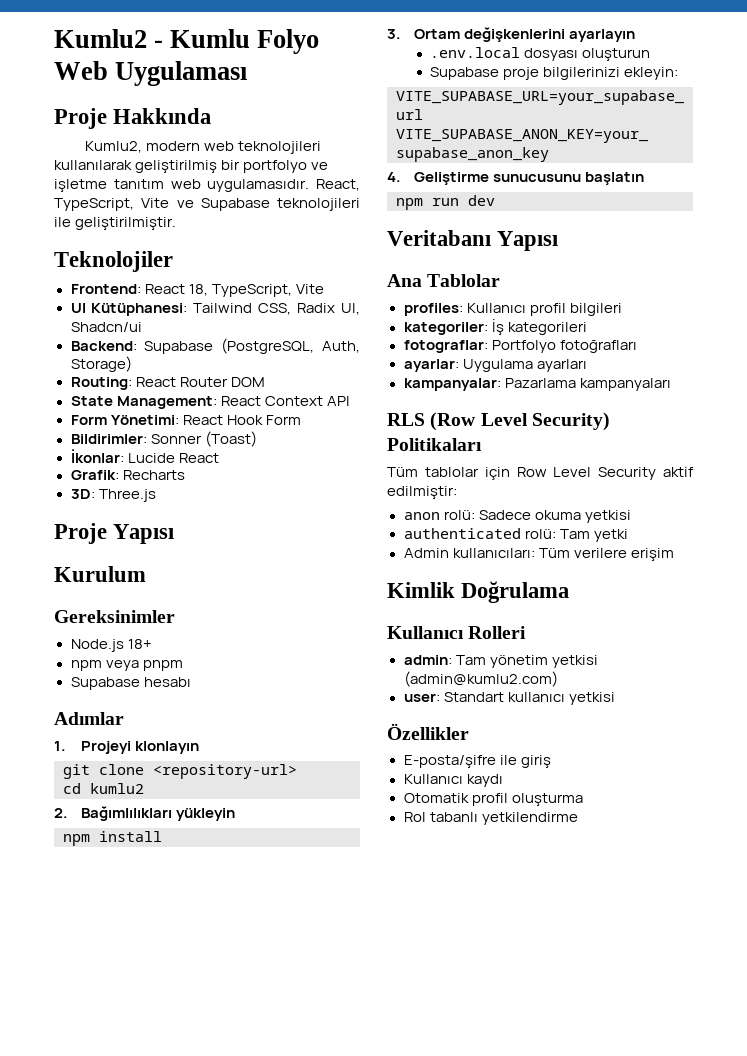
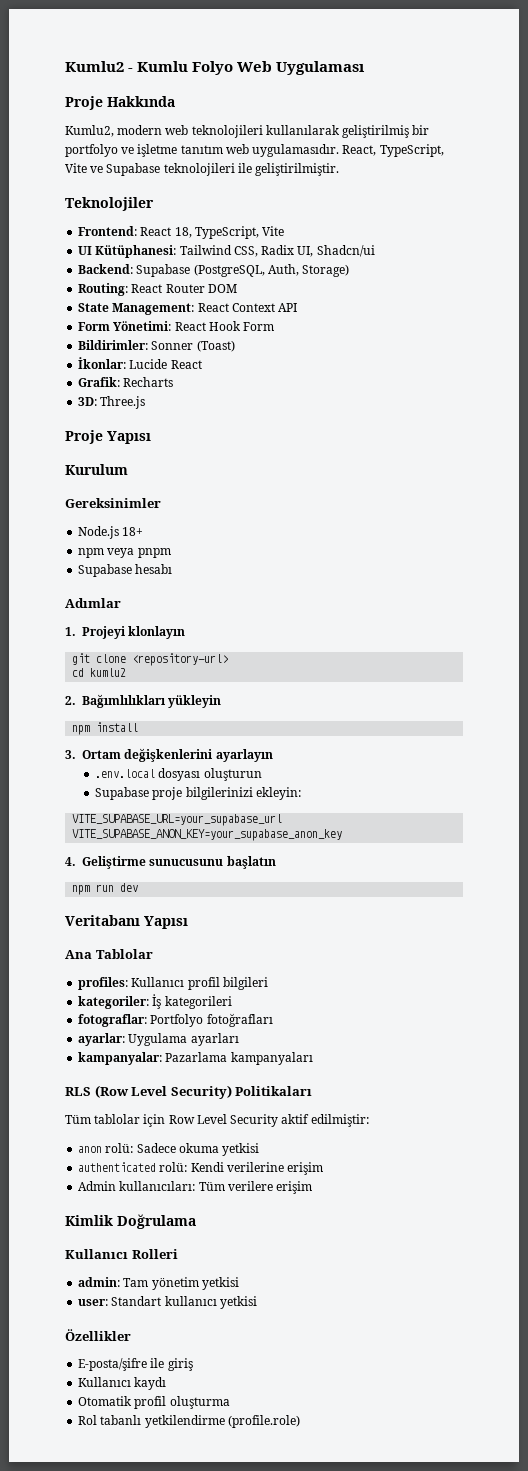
[559,529,628,542] Tam yetki -> [190,1162,324,1175] Kendi verilerine erişim
[403,671,558,687] (admin@kumlu2.com) -> (239, 1283) none
(578, 818) none -> [227,1415,300,1428] (profile.role)

